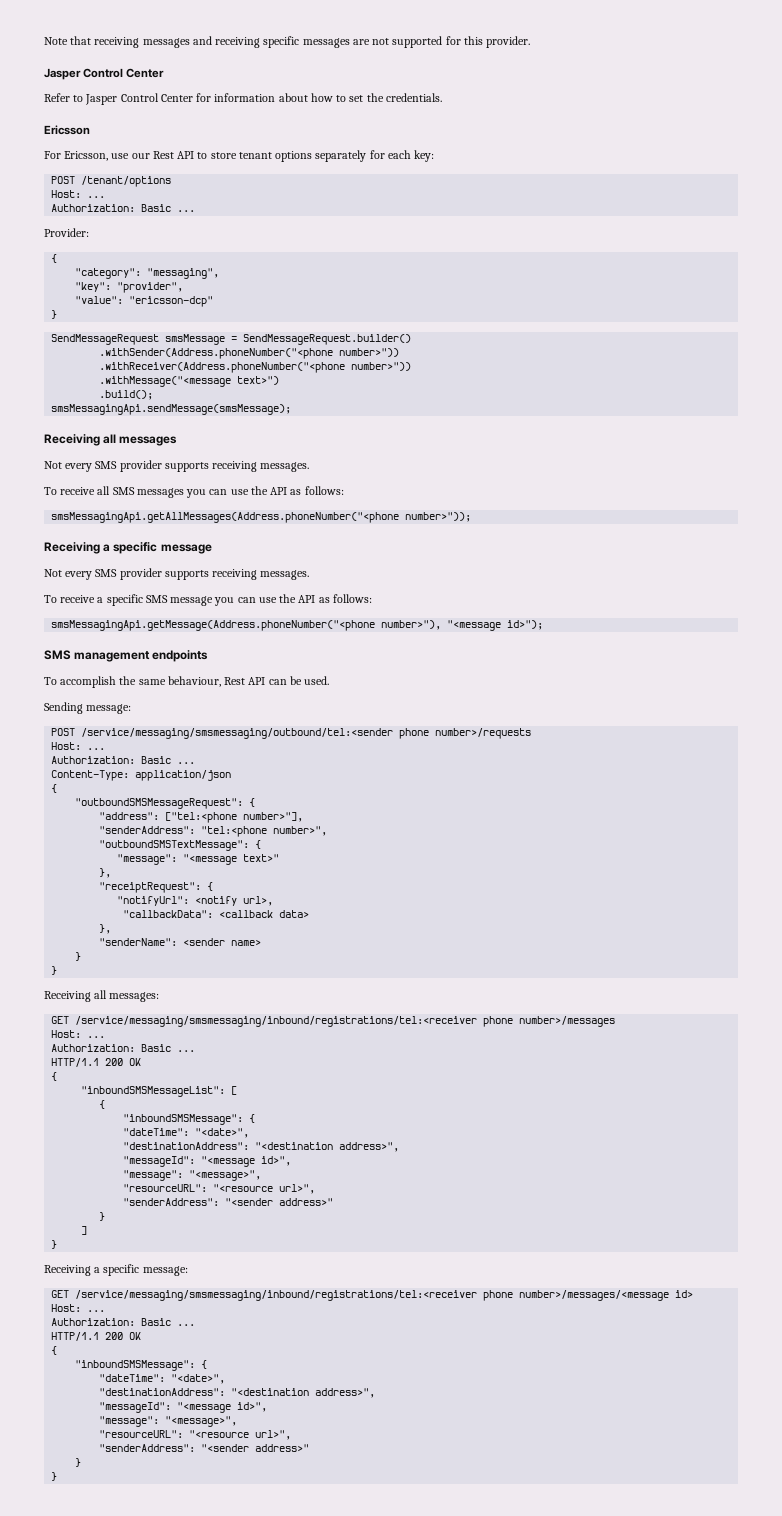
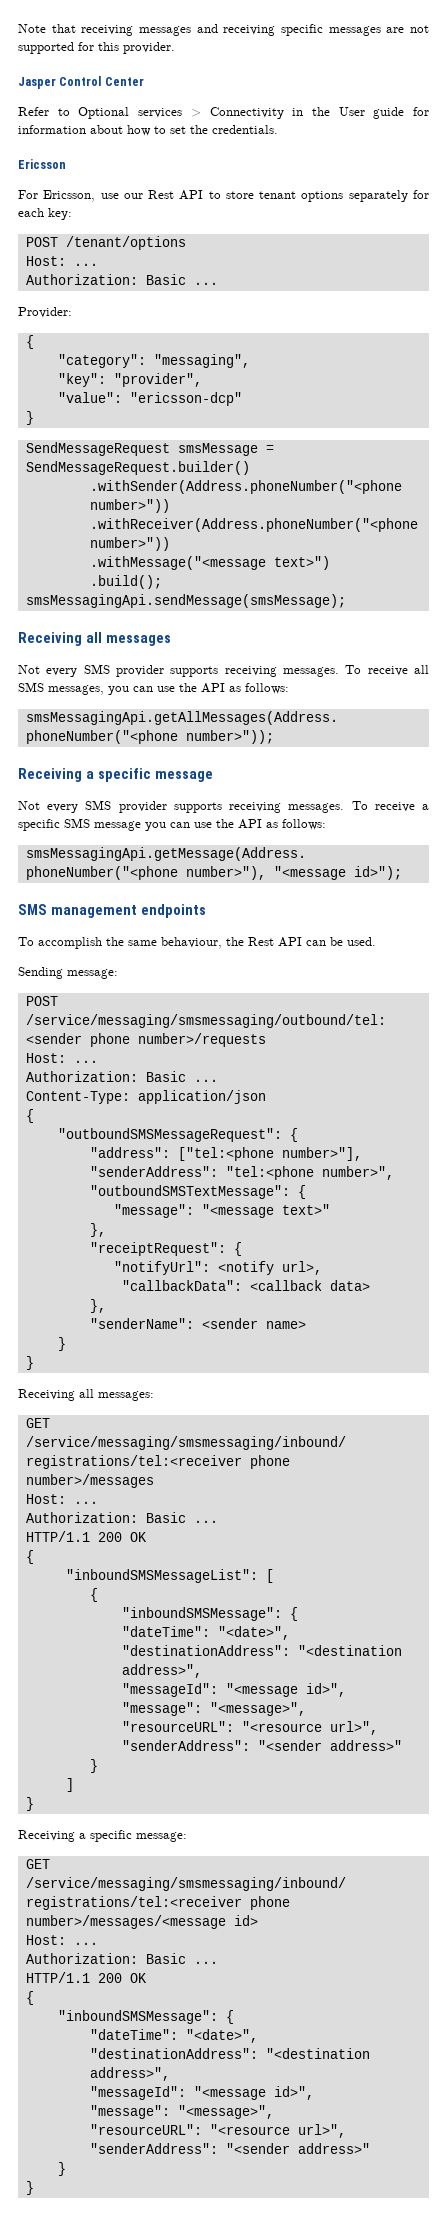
[85,93,193,105] Jasper Control Center -> [78,107,405,119] Optional services > Connectivity in the User guide
(310, 467) // -> (339, 672) none
[136,488,184,498] messages -> [48,685,104,695] messages,
(310, 575) // -> (345, 808) none
(221, 681) none -> [226,937,244,946] the

